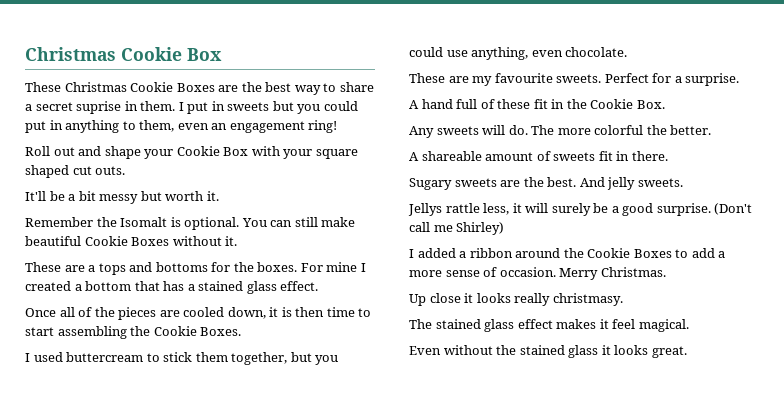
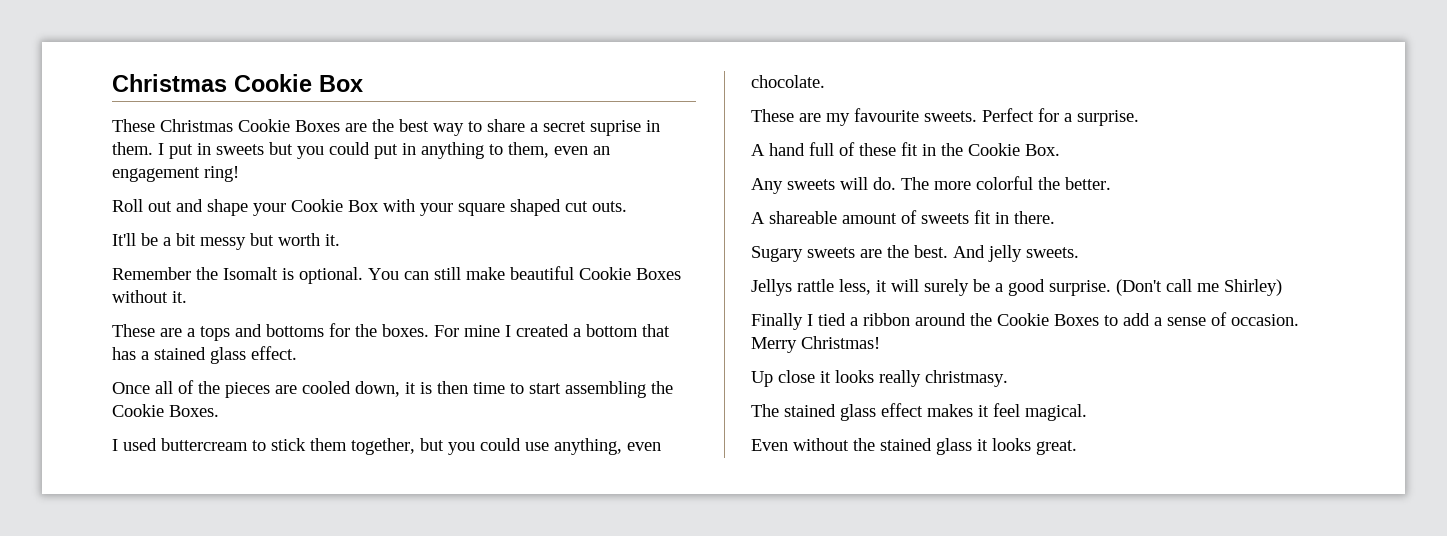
[409,248,456,258] I added -> [751,313,846,330] Finally I tied
[409,270,442,277] more -> (1162, 321) none
[600,267,666,277] Christmas. -> [801,336,880,349] Christmas!

